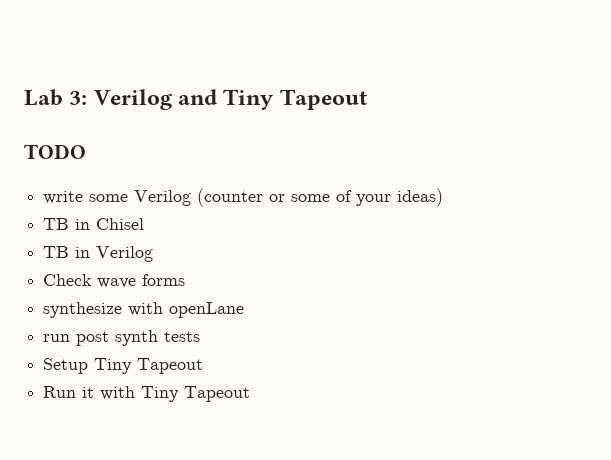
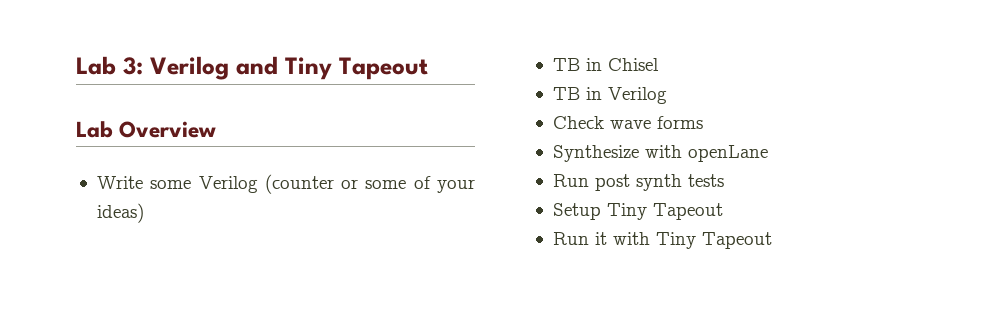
[24,144,86,159] [43,191,84,204] TODO // write -> [76,121,217,138] [96,176,143,189] Lab Overview // Write
[43,302,123,318] synthesize -> [552,145,639,162] Synthesize
[43,334,71,342] run -> [552,174,589,187] Run

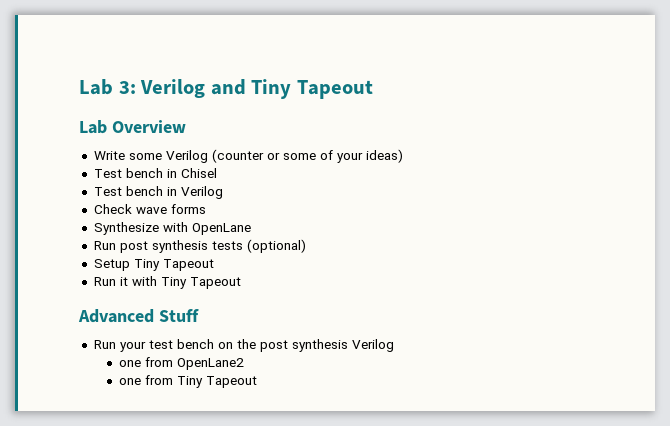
[552,58,580,71] TB -> [93,168,163,178] Test bench
[552,87,580,100] TB -> [93,186,163,196] Test bench
[687,145,768,162] openLane -> [191,223,251,235] OpenLane
[635,174,682,191] synth -> [151,240,208,253] synthesis
(724, 180) none -> [246,239,306,253] (optional)
(772, 240) none -> [78,309,199,323] [93,339,394,352] [118,357,244,370] [118,375,257,388] // Advanced Stuff // Run your test bench on the post synthesis Verilog // one from OpenLane2 // one from Tiny Tapeout

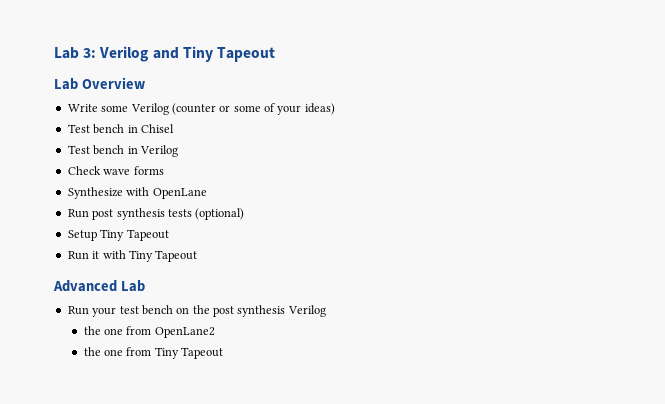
[158,309,199,322] Stuff -> [120,280,145,292] Lab
(394, 345) none -> [83,326,101,335] the
(244, 364) none -> [83,347,101,356] the

